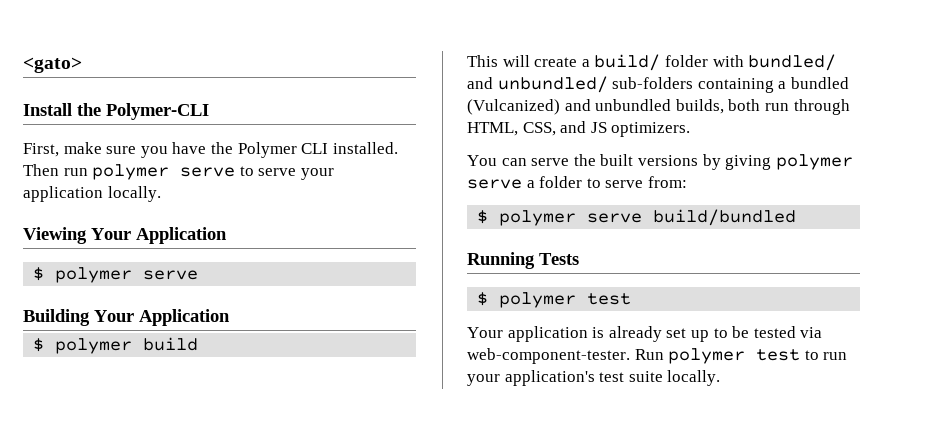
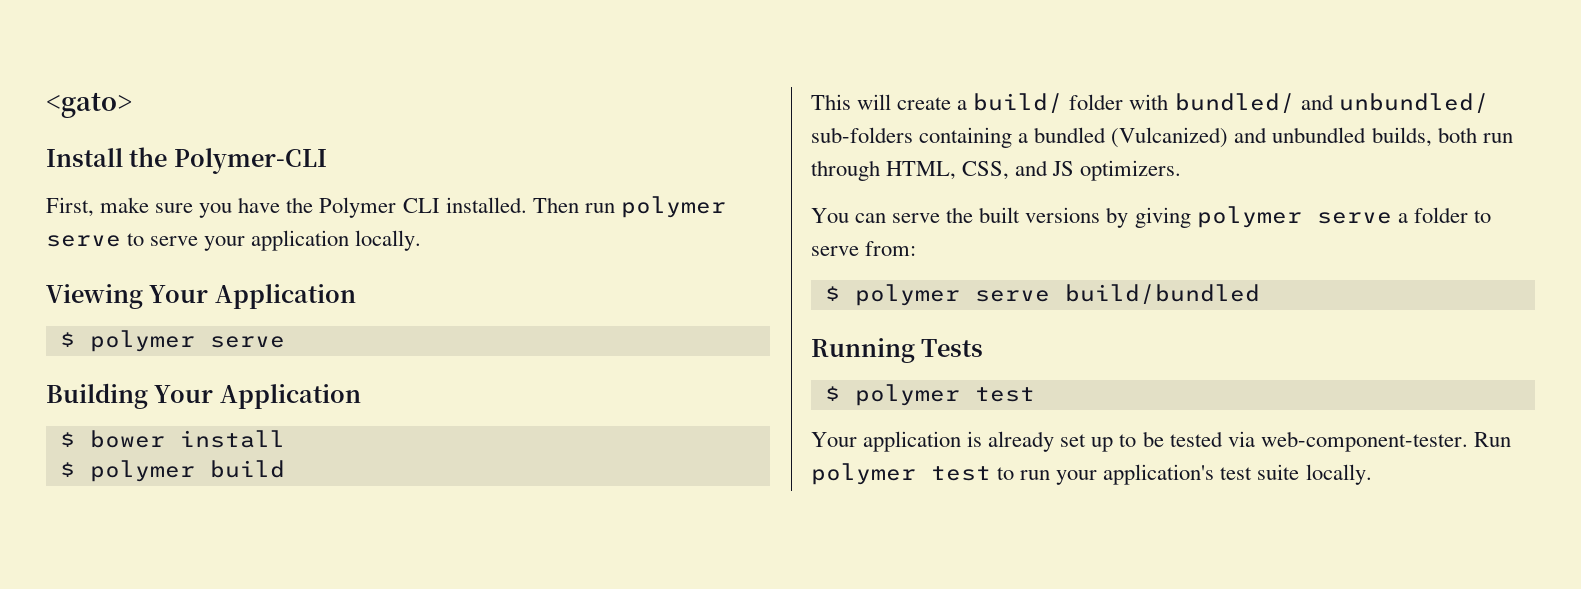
(230, 317) none -> [59,430,285,448] // $ bower install

